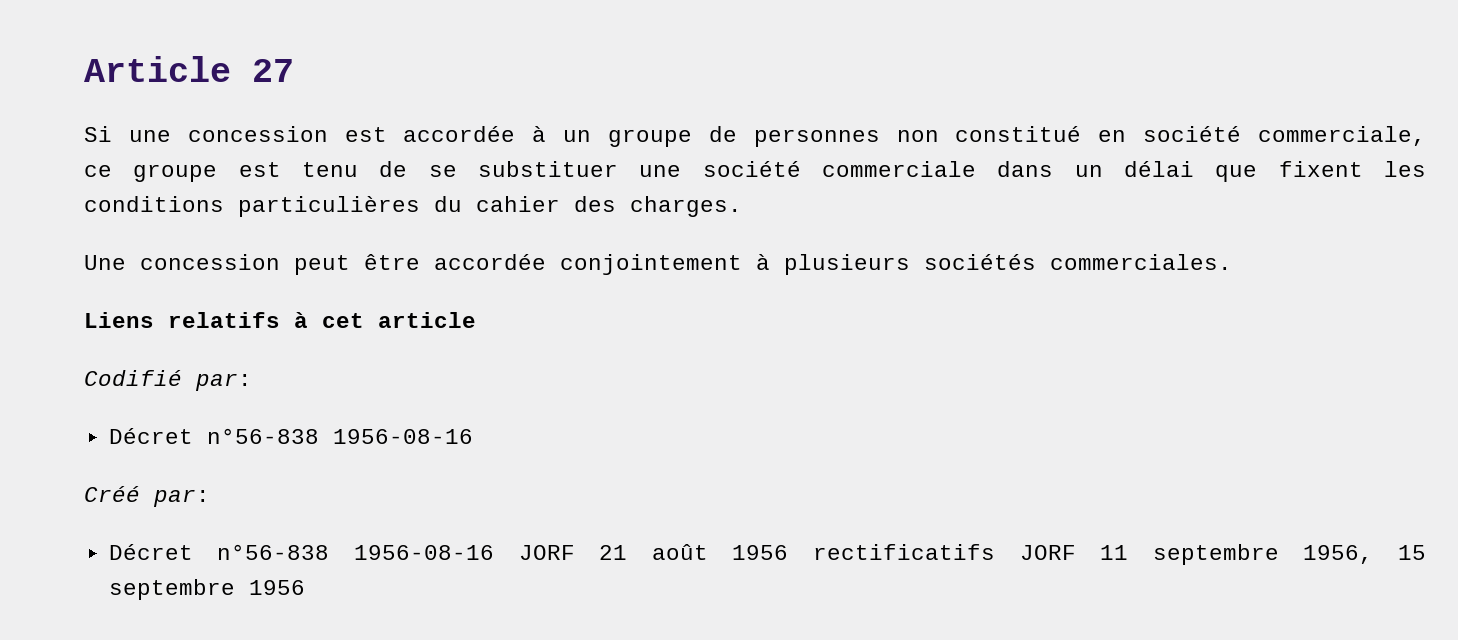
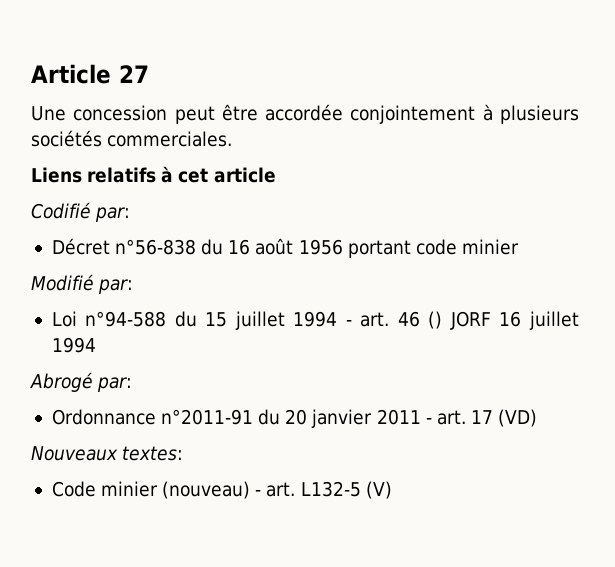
[84,126,1426,147] [84,161,1426,182] [84,196,742,217] // Si une concession est accordée à un groupe de personnes non constitué en société commerciale, ce groupe est tenu de se substituer une société commerciale dans un délai que fixent les conditions particulières du cahier des charges. -> (149, 74) none
[332,429,473,444] [84,486,210,507] [108,544,1426,565] [108,579,305,600] 1956-08-16 // Créé par: // Décret n°56-838 1956-08-16 JORF 21 août 1956 rectificatifs JORF 11 septembre 1956, 15 septembre 1956 -> [201,238,519,258] [31,274,134,294] [51,311,579,330] [51,337,96,353] [30,372,133,392] [51,409,538,428] [31,446,184,461] [51,481,392,499] du 16 août 1956 portant code minier // Modifié par: // Loi n°94-588 du 15 juillet 1994 - art. 46 () JORF 16 juillet 1994 // Abrogé par: // Ordonnance n°2011-91 du 20 janvier 2011 - art. 17 (VD) // Nouveaux textes: // Code minier (nouveau) - art. L132-5 (V)

